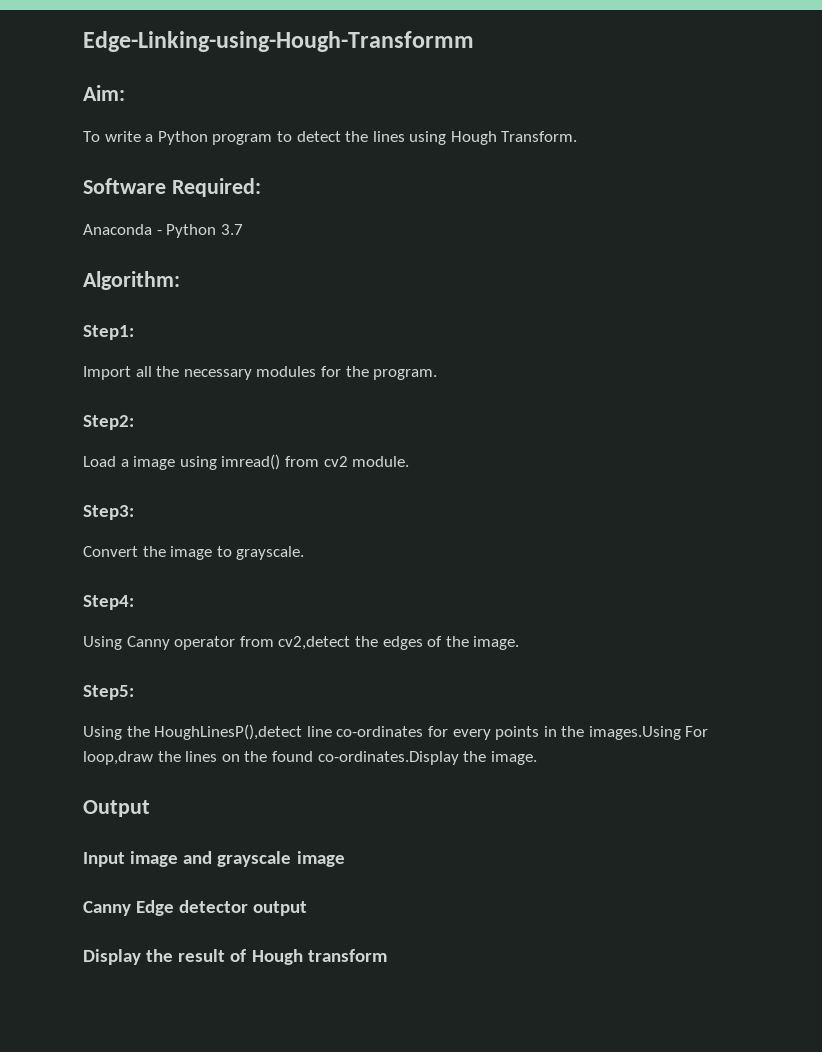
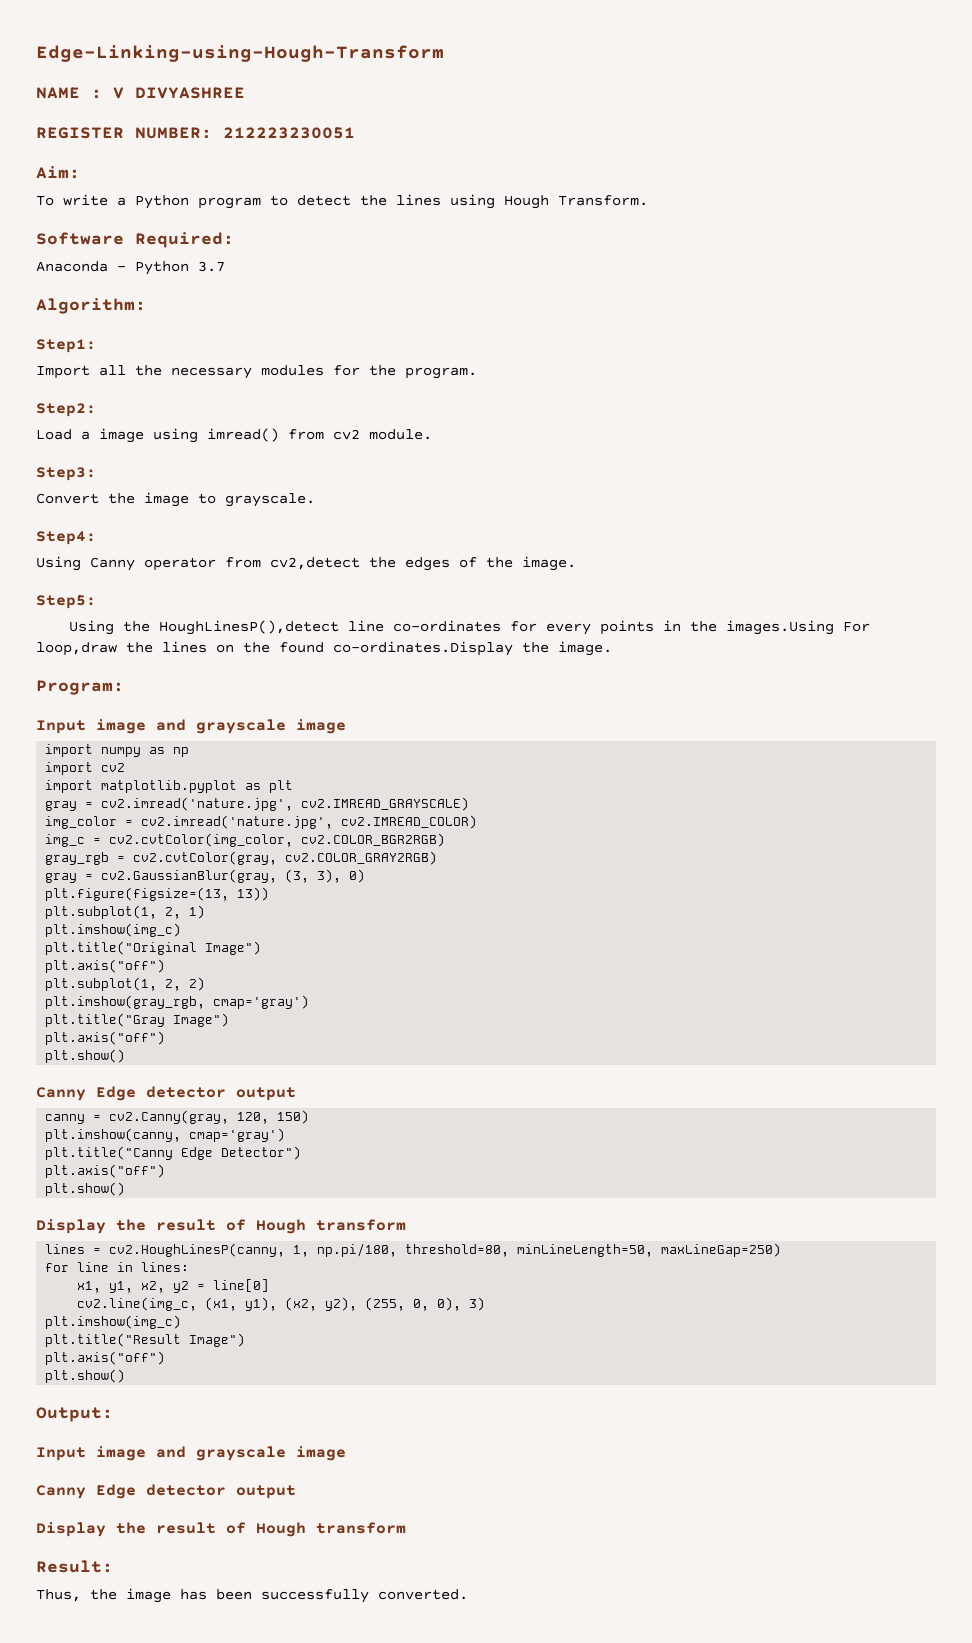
[83,31,474,52] Edge-Linking-using-Hough-Transformm -> [36,45,444,62] [36,87,245,99] [36,127,355,139] Edge-Linking-using-Hough-Transform // NAME : V DIVYASHREE // REGISTER NUMBER: 212223230051
[83,800,150,817] Output -> [36,680,124,695] [36,719,346,734] [45,744,190,757] [45,762,126,775] [45,780,294,793] [45,797,470,811] [45,815,478,829] [45,833,446,847] [45,851,438,865] [45,869,366,883] [45,887,270,901] [45,905,206,919] [45,923,182,937] [45,941,262,955] [45,959,166,973] [45,977,206,991] [45,995,310,1009] [45,1013,230,1027] [45,1031,166,1045] [45,1049,126,1063] [36,1086,296,1101] [45,1110,310,1124] [45,1128,286,1142] [45,1146,302,1160] [45,1164,166,1178] [45,1182,126,1196] [36,1219,406,1234] [45,1243,782,1257] [45,1262,190,1272] [77,1279,270,1293] [77,1297,486,1311] [45,1315,182,1329] [45,1333,246,1347] [45,1351,166,1365] [45,1369,126,1383] [36,1407,113,1422] Program: // Input image and grayscale image // import numpy as np // import cv2 // import matplotlib.pyplot as plt // gray = cv2.imread('nature.jpg', cv2.IMREAD_GRAYSCALE) // img_color = cv2.imread('nature.jpg', cv2.IMREAD_COLOR) // img_c = cv2.cvtColor(img_color, cv2.COLOR_BGR2RGB) // gray_rgb = cv2.cvtColor(gray, cv2.COLOR_GRAY2RGB) // gray = cv2.GaussianBlur(gray, (3, 3), 0) // plt.figure(figsize=(13, 13)) // plt.subplot(1, 2, 1) // plt.imshow(img_c) // plt.title("Original Image") // plt.axis("off") // plt.subplot(1, 2, 2) // plt.imshow(gray_rgb, cmap='gray') // plt.title("Gray Image") // plt.axis("off") // plt.show() // Canny Edge detector output // canny = cv2.Canny(gray, 120, 150) // plt.imshow(canny, cmap='gray') // plt.title("Canny Edge Detector") // plt.axis("off") // plt.show() // Display the result of Hough transform // lines = cv2.HoughLinesP(canny, 1, np.pi/180, threshold=80, minLineLength=50, maxLineGap=250) // for line in lines: // x1, y1, x2, y2 = line[0] // cv2.line(img_c, (x1, y1), (x2, y2), (255, 0, 0), 3) // plt.imshow(img_c) // plt.title("Result Image") // plt.axis("off") // plt.show() // Output:
(387, 955) none -> [36,1560,113,1573] [36,1588,468,1603] // Result: // Thus, the image has been successfully converted.

